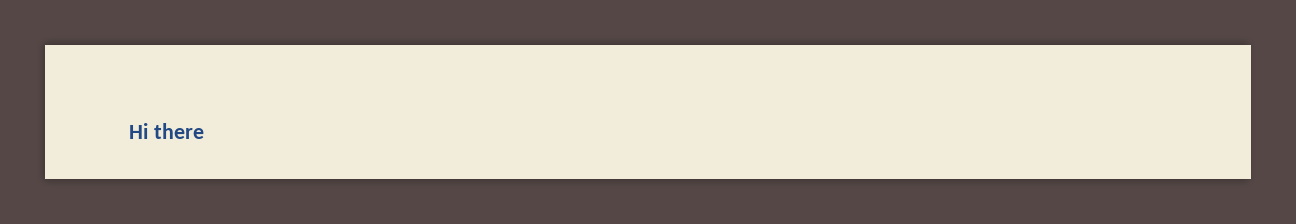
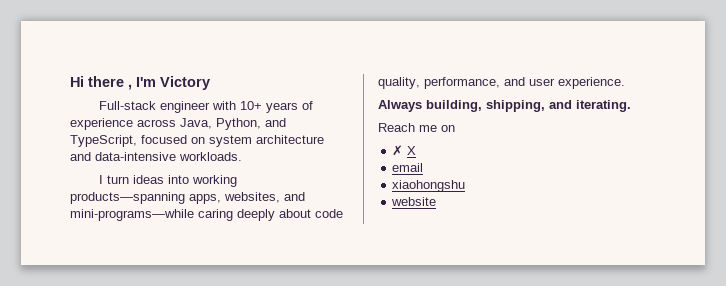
(204, 131) none -> [128,76,210,90] [98,101,313,113] [70,118,286,130] [70,135,324,147] [70,152,242,161] [98,175,237,187] [70,192,305,204] [70,209,343,221] [378,77,625,89] [378,100,631,112] [378,123,455,132] [392,145,417,156] [392,163,424,172] [392,180,466,192] [391,197,437,206] , I'm Victory // Full-stack engineer with 10+ years of experience across Java, Python, and TypeScript, focused on system architecture and data-intensive workloads. // I turn ideas into working products—spanning apps, websites, and mini-programs—while caring deeply about code quality, performance, and user experience. // Always building, shipping, and iterating. // Reach me on // ✗ X // email // xiaohongshu // website

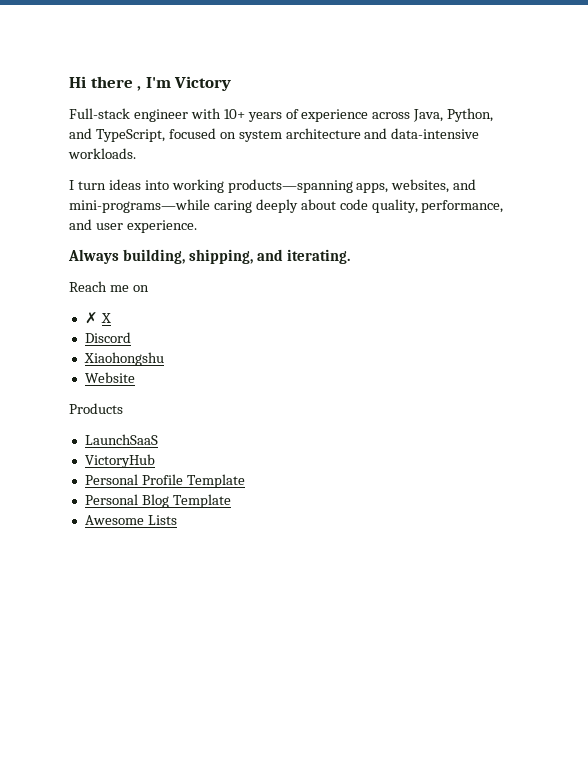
[392,163,424,172] [392,180,466,192] [391,197,437,206] email // xiaohongshu // website -> [84,332,131,343] [83,352,164,366] [84,372,135,383] [69,403,123,414] [84,434,158,445] [84,454,155,468] [84,474,245,488] [84,494,231,508] [84,515,177,525] Discord // Xiaohongshu // Website // Products // LaunchSaaS // VictoryHub // Personal Profile Template // Personal Blog Template // Awesome Lists

